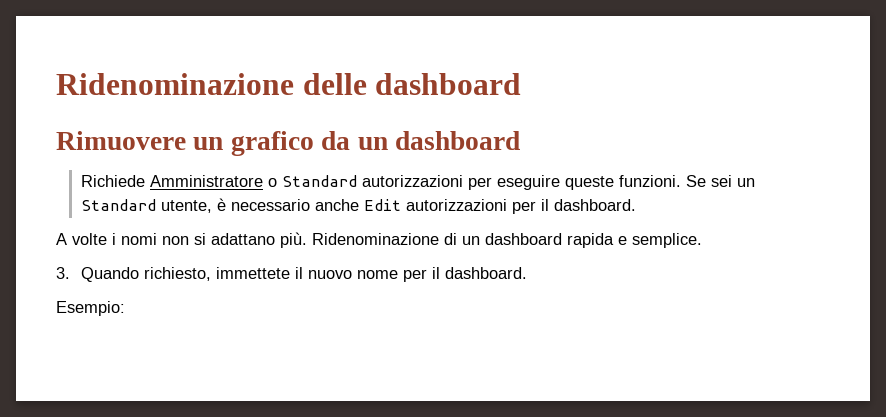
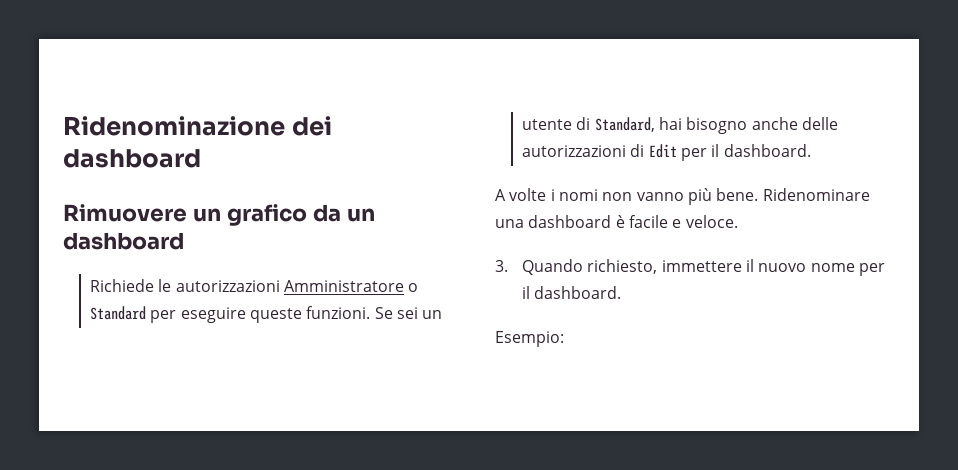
[56,73,367,95] Ridenominazione delle -> [63,116,332,136] Ridenominazione dei
(145, 181) none -> [158,279,280,292] le autorizzazioni
[361,175,463,187] autorizzazioni -> (147, 313) none
[80,198,507,213] Standard utente, è necessario anche Edit autorizzazioni -> [522,117,839,134] [522,144,677,158] utente di Standard, hai bisogno anche delle autorizzazioni di Edit
[194,232,702,248] si adattano più. Ridenominazione di un dashboard rapida e semplice. -> [636,188,870,205] [495,215,738,228] vanno più bene. Ridenominare una dashboard è facile e veloce.
[215,267,290,279] immettete -> [661,260,742,272] immettere

